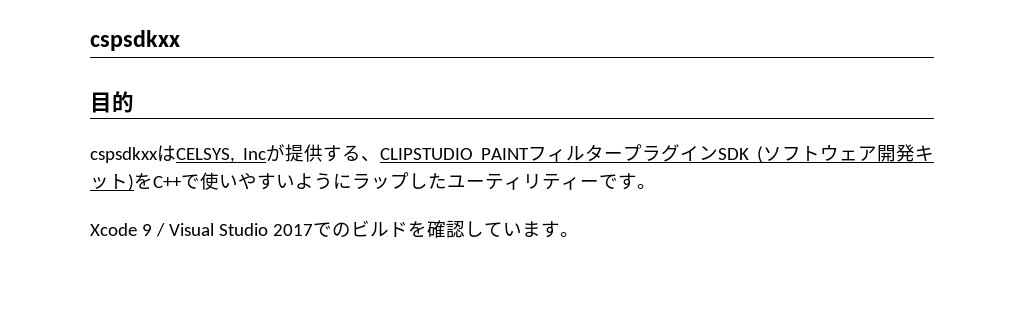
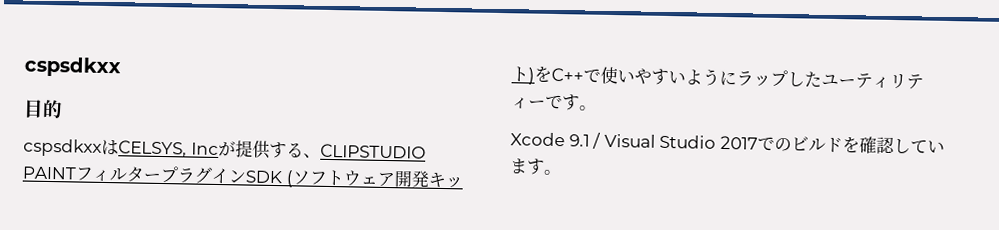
[141,224,152,236] 9 -> [568,134,590,147] 9.1

